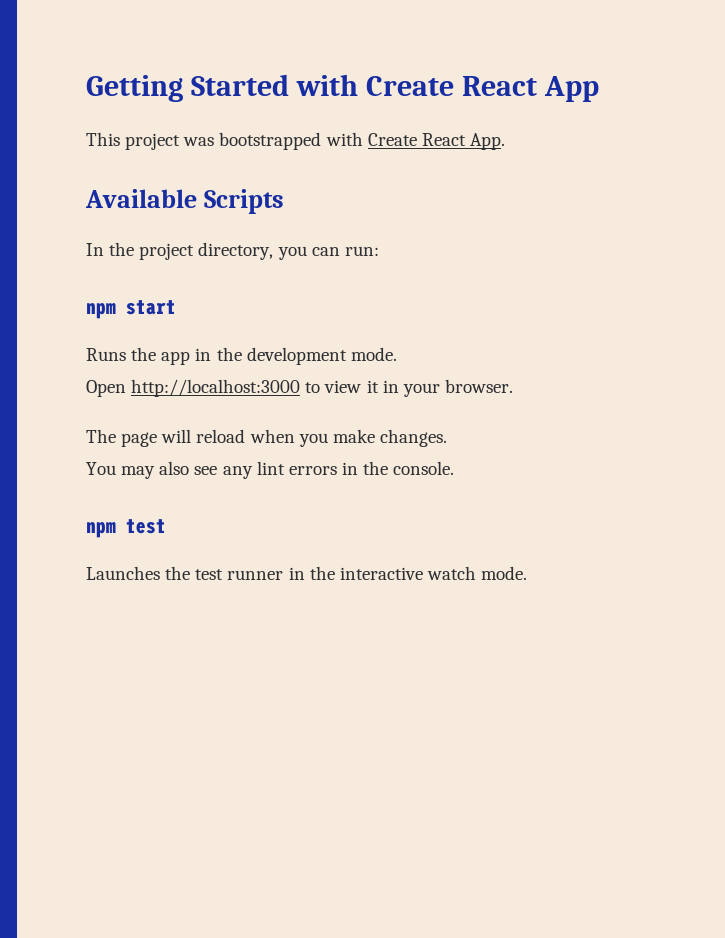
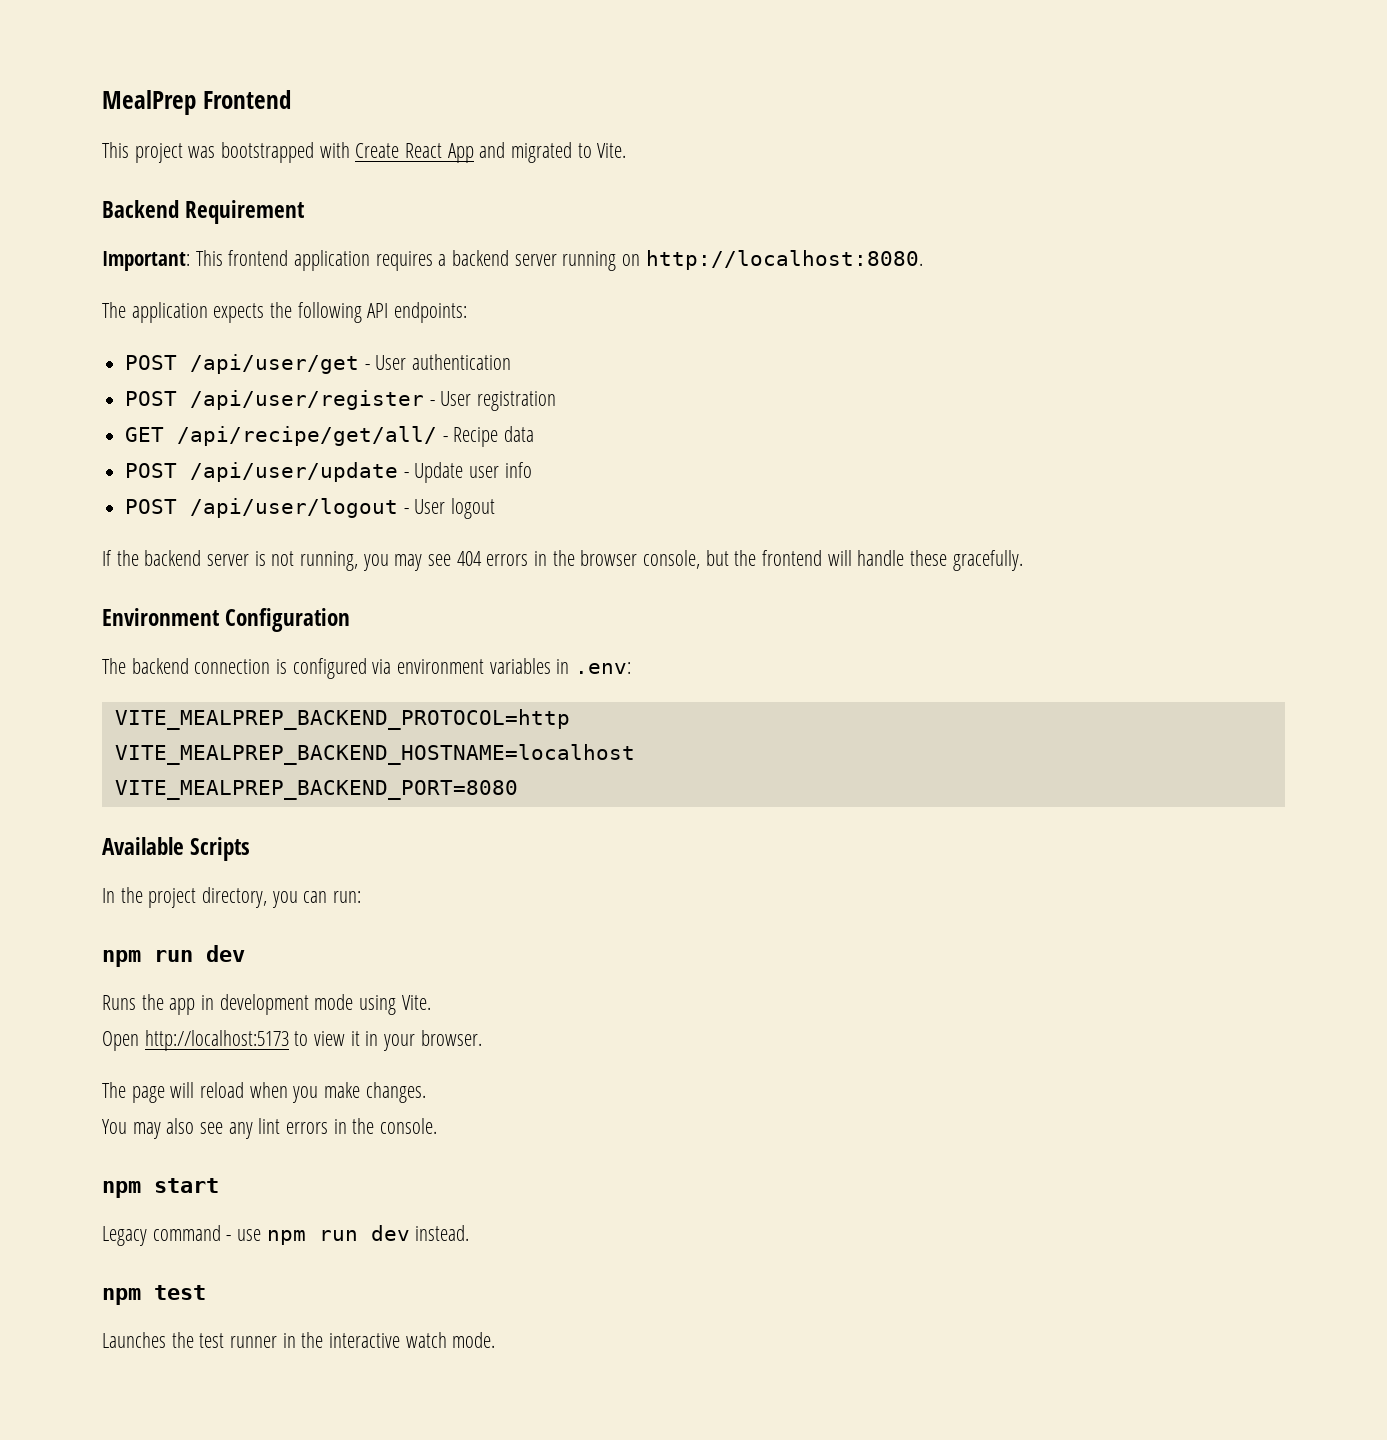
[86,74,599,102] Getting Started with Create React App -> [102,90,291,115] MealPrep Frontend
[469,133,505,150] App. -> [447,142,627,163] [102,200,305,224] [102,250,923,271] [102,302,468,323] [125,354,512,374] [125,390,557,411] [125,426,535,447] [125,462,532,483] [125,498,496,519] [102,550,1023,571] [102,608,351,632] [102,658,632,679] [114,709,570,730] [114,744,635,765] [114,780,518,800] App and migrated to Vite. // Backend Requirement // Important: This frontend application requires a backend server running on http://localhost:8080. // The application expects the following API endpoints: // POST /api/user/get - User authentication // POST /api/user/register - User registration // GET /api/recipe/get/all/ - Recipe data // POST /api/user/update - Update user info // POST /api/user/logout - User logout // If the backend server is not running, you may see 404 errors in the browser console, but the frontend will handle these gracefully. // Environment Configuration // The backend connection is configured via environment variables in .env: // VITE_MEALPREP_BACKEND_PROTOCOL=http // VITE_MEALPREP_BACKEND_HOSTNAME=localhost // VITE_MEALPREP_BACKEND_PORT=8080
[126,300,176,315] start -> [154,945,245,962] run dev
[216,347,397,365] the development mode. -> [219,994,431,1015] development mode using Vite.
[131,379,301,397] http://localhost:3000 -> [144,1030,289,1051] http://localhost:5173
(455, 468) none -> [102,1178,219,1198] [102,1225,470,1246] // npm start // Legacy command - use npm run dev instead.

